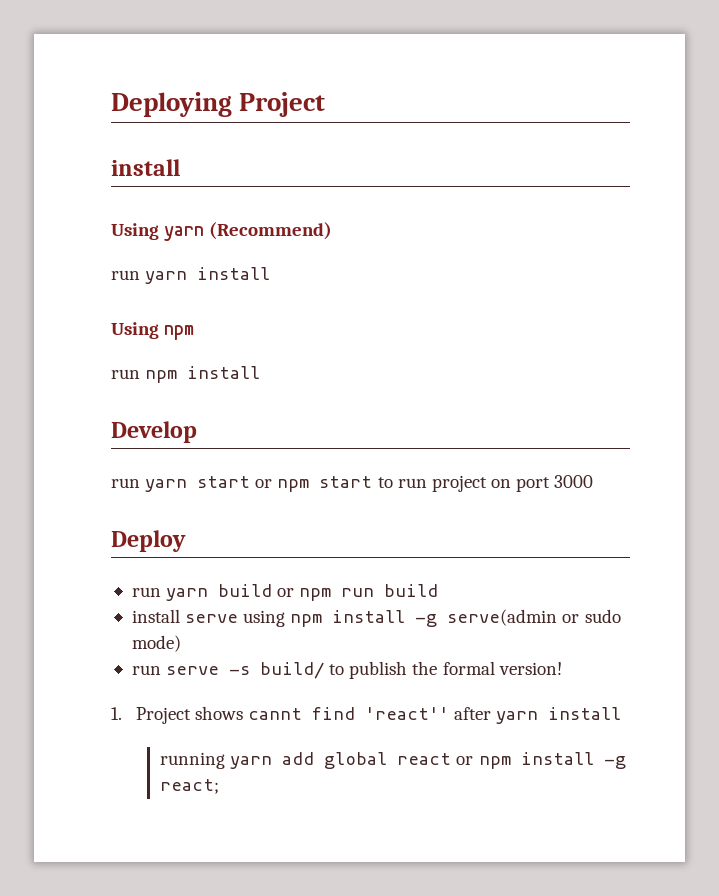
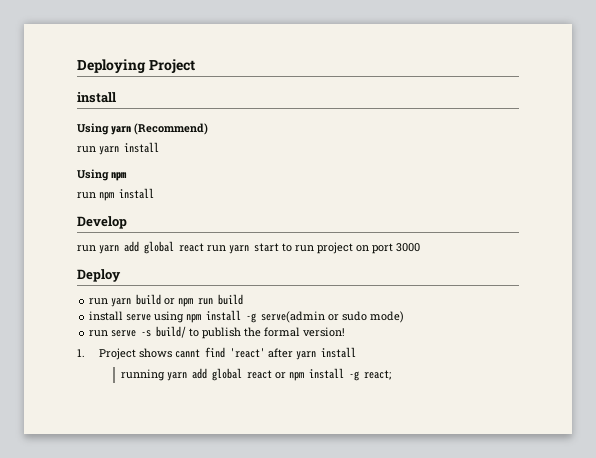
[197,476,310,492] start or npm -> [124,241,249,254] add global react run yarn
[364,707,449,720] 'react'' -> [229,348,265,358] 'react'

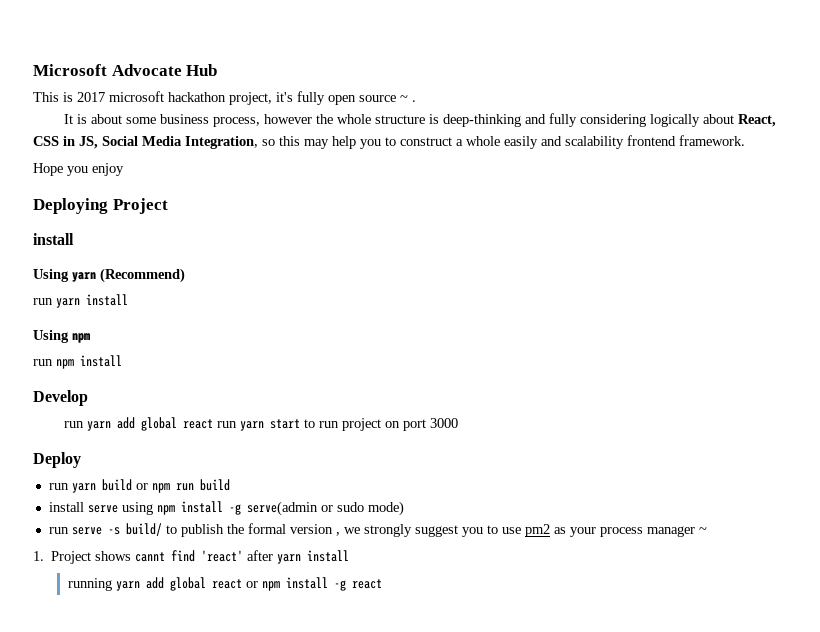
(77, 66) none -> [33,64,218,76] [33,91,416,105] [64,113,777,127] [33,135,745,149] [33,163,124,176] Microsoft Advocate Hub // This is 2017 microsoft hackathon project, it's fully open source ~ . // It is about some business process, however the whole structure is deep-thinking and fully considering logically about React, CSS in JS, Social Media Integration, so this may help you to construct a whole easily and scalability frontend framework. // Hope you enjoy //
[303,327,346,337] version! -> [289,524,707,537] version , we strongly suggest you to use pm2 as your process manager ~
[363,370,391,380] react; -> [351,579,382,589] react

